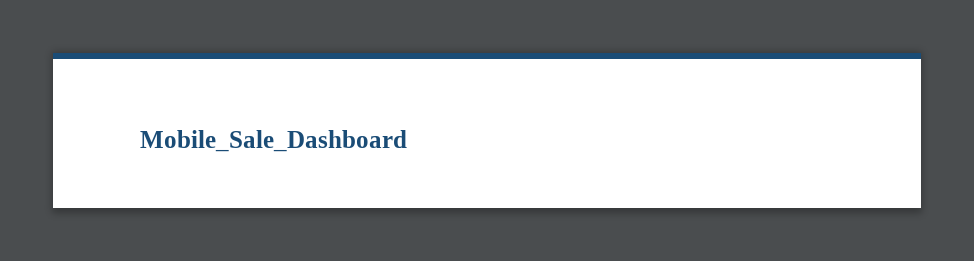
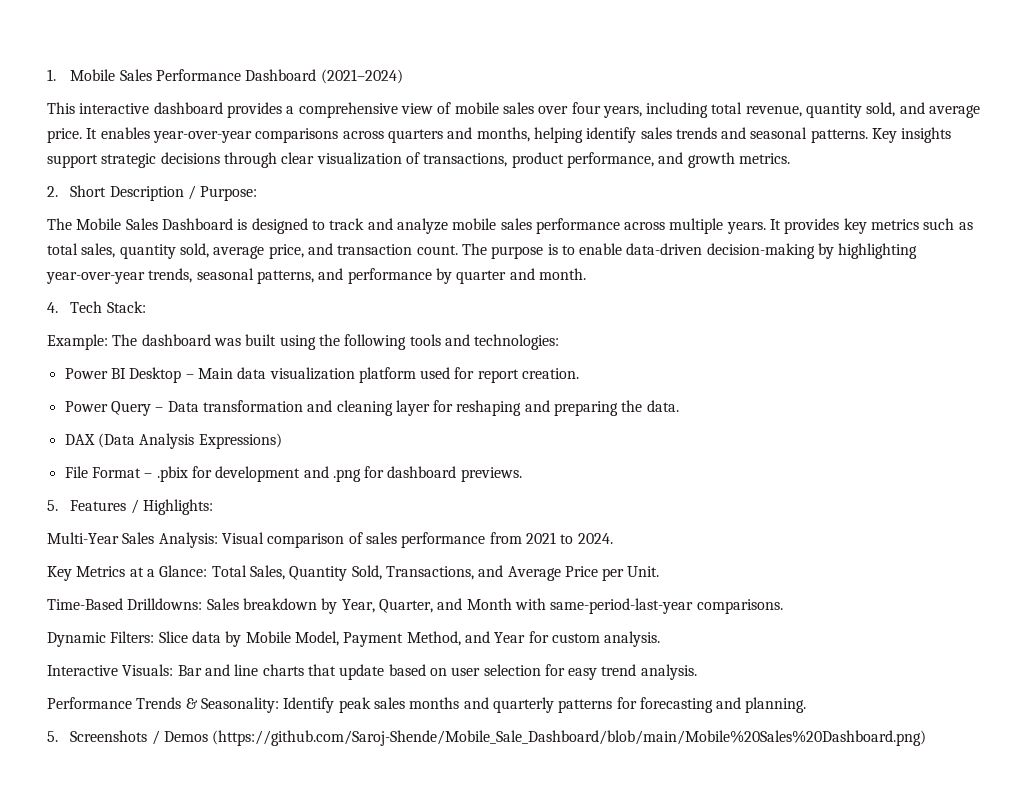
[140,130,407,152] Mobile_Sale_Dashboard -> [47,69,403,84] [47,102,981,118] [47,127,952,143] [47,152,790,168] [47,185,258,201] [47,218,973,234] [47,243,918,259] [46,268,586,284] [47,301,146,313] [47,334,560,350] [64,367,580,383] [64,400,679,416] [64,433,282,449] [64,466,522,482] [47,499,214,515] [47,532,613,548] [47,565,660,581] [47,598,783,614] [47,631,661,647] [47,664,697,680] [47,697,807,713] [47,730,927,746] 1. Mobile Sales Performance Dashboard (2021–2024) // This interactive dashboard provides a comprehensive view of mobile sales over four years, including total revenue, quantity sold, and average price. It enables year-over-year comparisons across quarters and months, helping identify sales trends and seasonal patterns. Key insights support strategic decisions through clear visualization of transactions, product performance, and growth metrics. // 2. Short Description / Purpose: // The Mobile Sales Dashboard is designed to track and analyze mobile sales performance across multiple years. It provides key metrics such as total sales, quantity sold, average price, and transaction count. The purpose is to enable data-driven decision-making by highlighting year-over-year trends, seasonal patterns, and performance by quarter and month. // 4. Tech Stack: // Example: The dashboard was built using the following tools and technologies: // Power BI Desktop – Main data visualization platform used for report creation. // Power Query – Data transformation and cleaning layer for reshaping and preparing the data. // DAX (Data Analysis Expressions) // File Format – .pbix for development and .png for dashboard previews. // 5. Features / Highlights: // Multi-Year Sales Analysis: Visual comparison of sales performance from 2021 to 2024. // Key Metrics at a Glance: Total Sales, Quantity Sold, Transactions, and Average Price per Unit. // Time-Based Drilldowns: Sales breakdown by Year, Quarter, and Month with same-period-last-year comparisons. // Dynamic Filters: Slice data by Mobile Model, Payment Method, and Year for custom analysis. // Interactive Visuals: Bar and line charts that update based on user selection for easy trend analysis. // Performance Trends & Seasonality: Identify peak sales months and quarterly patterns for forecasting and planning. // 5. Screenshots / Demos (https://github.com/Saroj-Shende/Mobile_Sale_Dashboard/blob/main/Mobile%20Sales%20Dashboard.png)

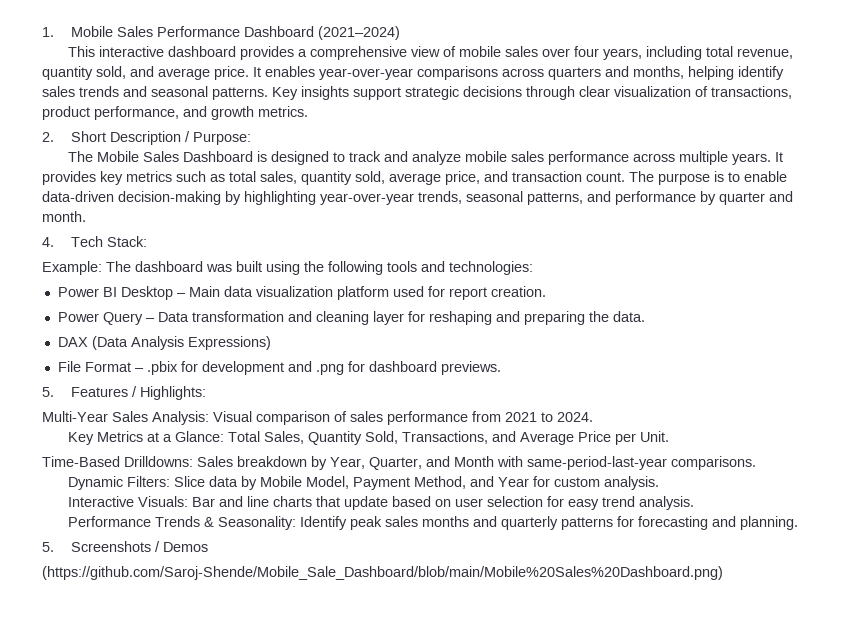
(209, 736) none -> (208, 547) //

